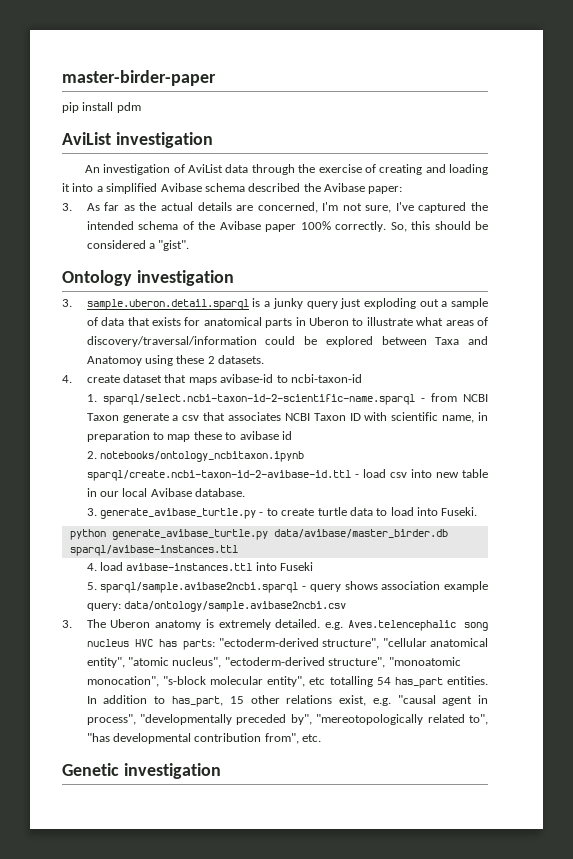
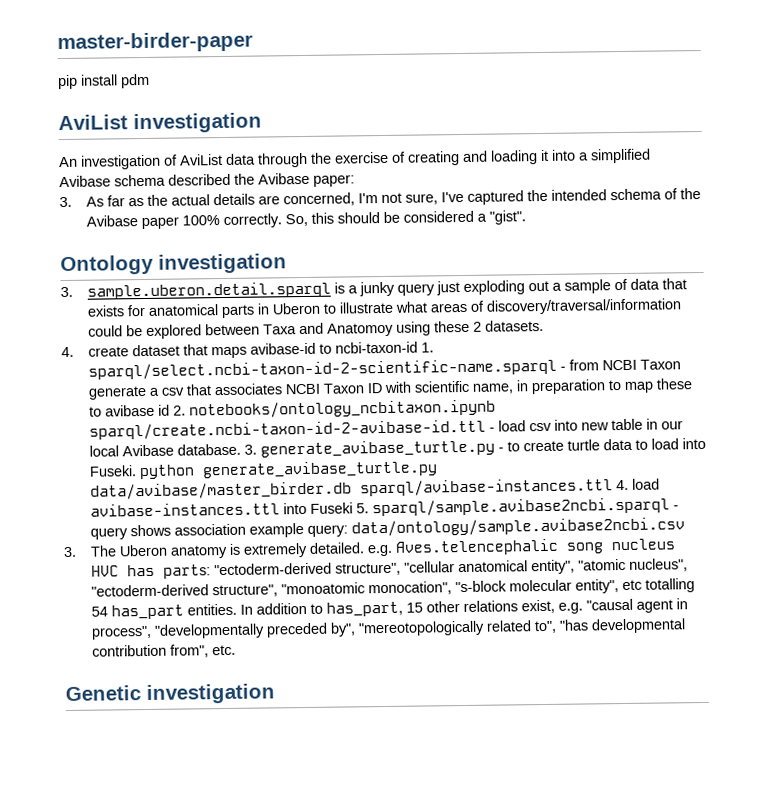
(362, 378) // -> (418, 347) none
(292, 435) // -> (170, 410) none
(246, 492) // -> (241, 449) none
(478, 511) // -> (137, 471) none
(238, 550) // -> (613, 487) none
(314, 566) // -> (353, 508) none

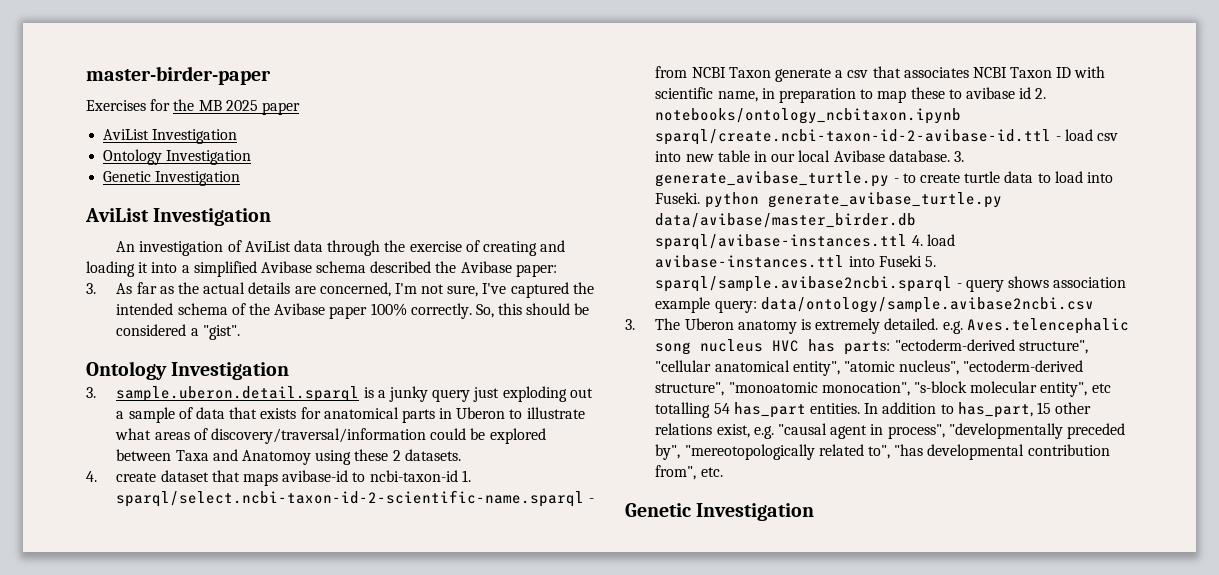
[57,73,150,90] [58,112,262,134] pip install pdm // AviList investigation -> [86,99,300,115] [103,129,238,144] [103,149,252,165] [103,171,241,186] [85,208,272,226] Exercises for the MB 2025 paper // AviList Investigation // Ontology Investigation // Genetic Investigation // AviList Investigation
[158,253,287,274] investigation -> [171,362,290,380] Investigation
[146,683,275,704] investigation -> [696,503,815,521] Investigation

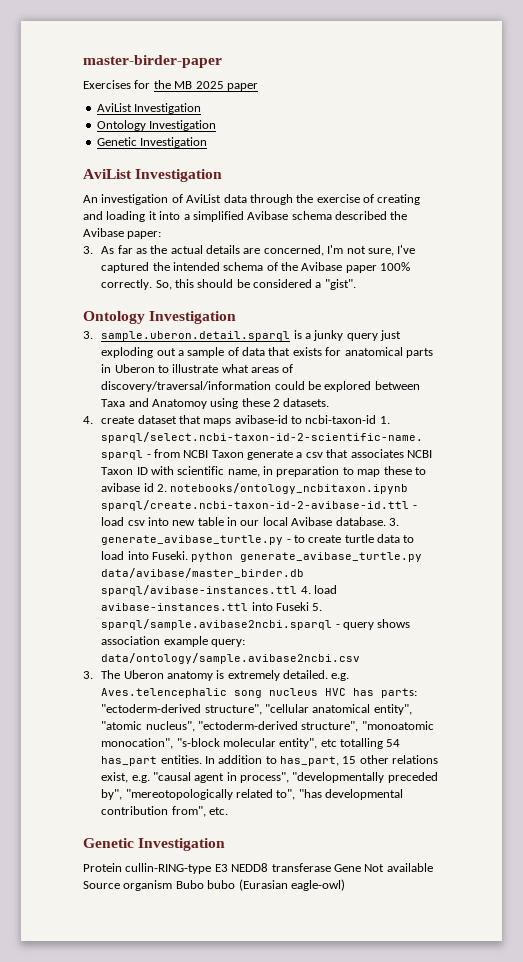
(815, 512) none -> [83,863,433,874] [83,879,345,891] // Protein cullin-RING-type E3 NEDD8 transferase Gene Not available Source organism Bubo bubo (Eurasian eagle-owl)

